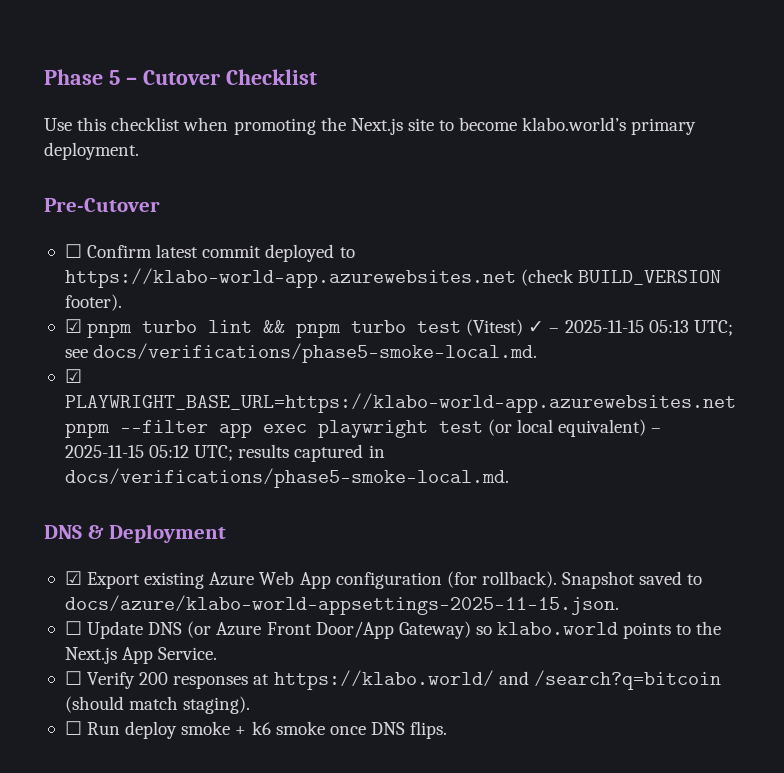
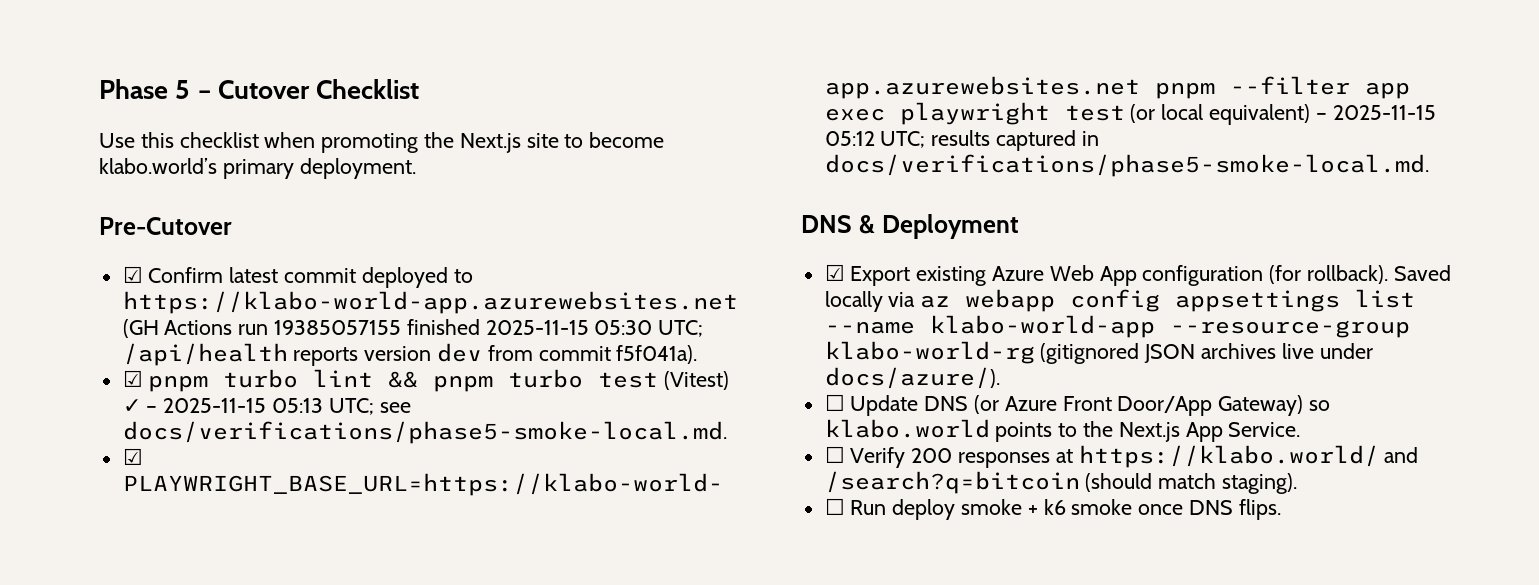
[64,244,82,258] ☐ -> [122,266,143,283] ☑
[521,269,722,286] [64,294,122,311] (check BUILD_VERSION footer). -> [122,319,704,338] [122,343,698,366] (GH Actions run 19385057155 finished 2025-11-15 05:30 UTC; /api/health reports version dev from commit f5f041a).
[562,571,703,589] [64,595,619,615] Snapshot saved to docs/azure/klabo-world-appsettings-2025-11-15.json. -> [1393,265,1451,281] [824,289,1416,312] [824,315,1410,338] [824,341,1373,364] [824,367,1000,389] Saved locally via az webapp config appsettings list --name klabo-world-app --resource-group klabo-world-rg (gitignored JSON archives live under docs/azure/).

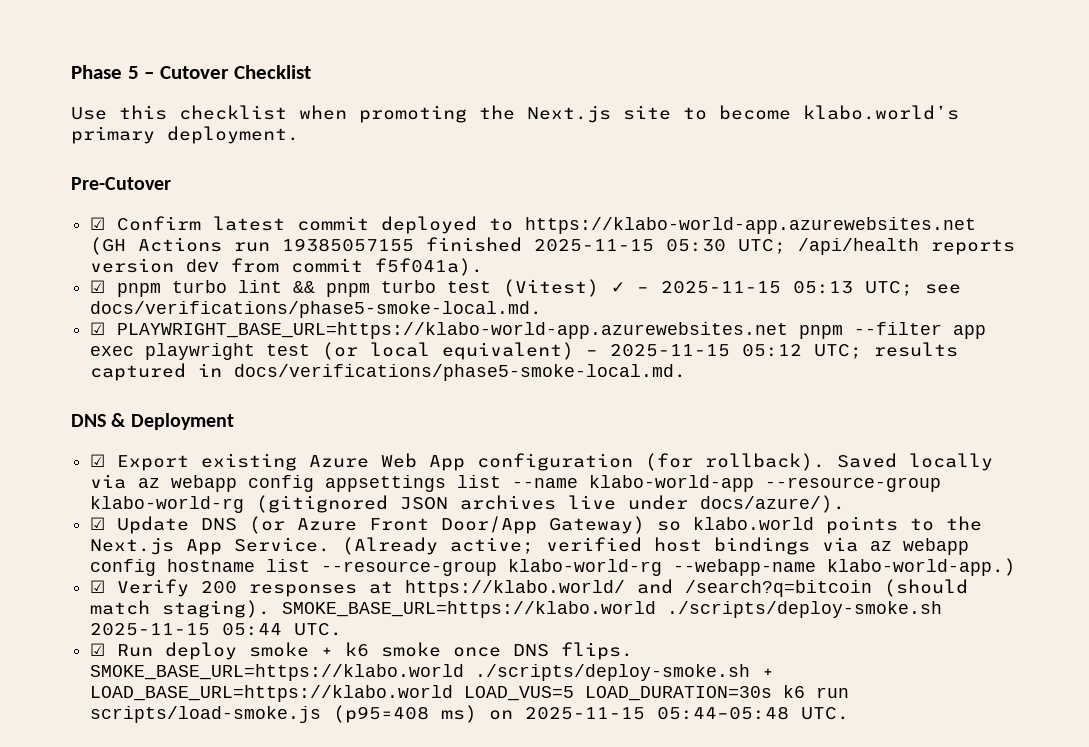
[824,394,845,411] ☐ -> [89,517,105,530] ☑
[824,446,845,463] // ☐ -> [341,537,969,555] [89,558,1016,576] [89,580,105,593] (Already active; verified host bindings via az webapp config hostname list --resource-group klabo-world-rg --webapp-name klabo-world-app.) // ☑
[824,498,845,515] // ☐ -> [281,601,942,618] [89,623,342,636] [89,643,105,656] SMOKE_BASE_URL=https://klabo.world ./scripts/deploy-smoke.sh 2025-11-15 05:44 UTC. // ☑
(1281, 509) none -> [89,664,774,681] [89,685,849,702] [89,705,849,723] SMOKE_BASE_URL=https://klabo.world ./scripts/deploy-smoke.sh + LOAD_BASE_URL=https://klabo.world LOAD_VUS=5 LOAD_DURATION=30s k6 run scripts/load-smoke.js (p95=408 ms) on 2025-11-15 05:44–05:48 UTC.

